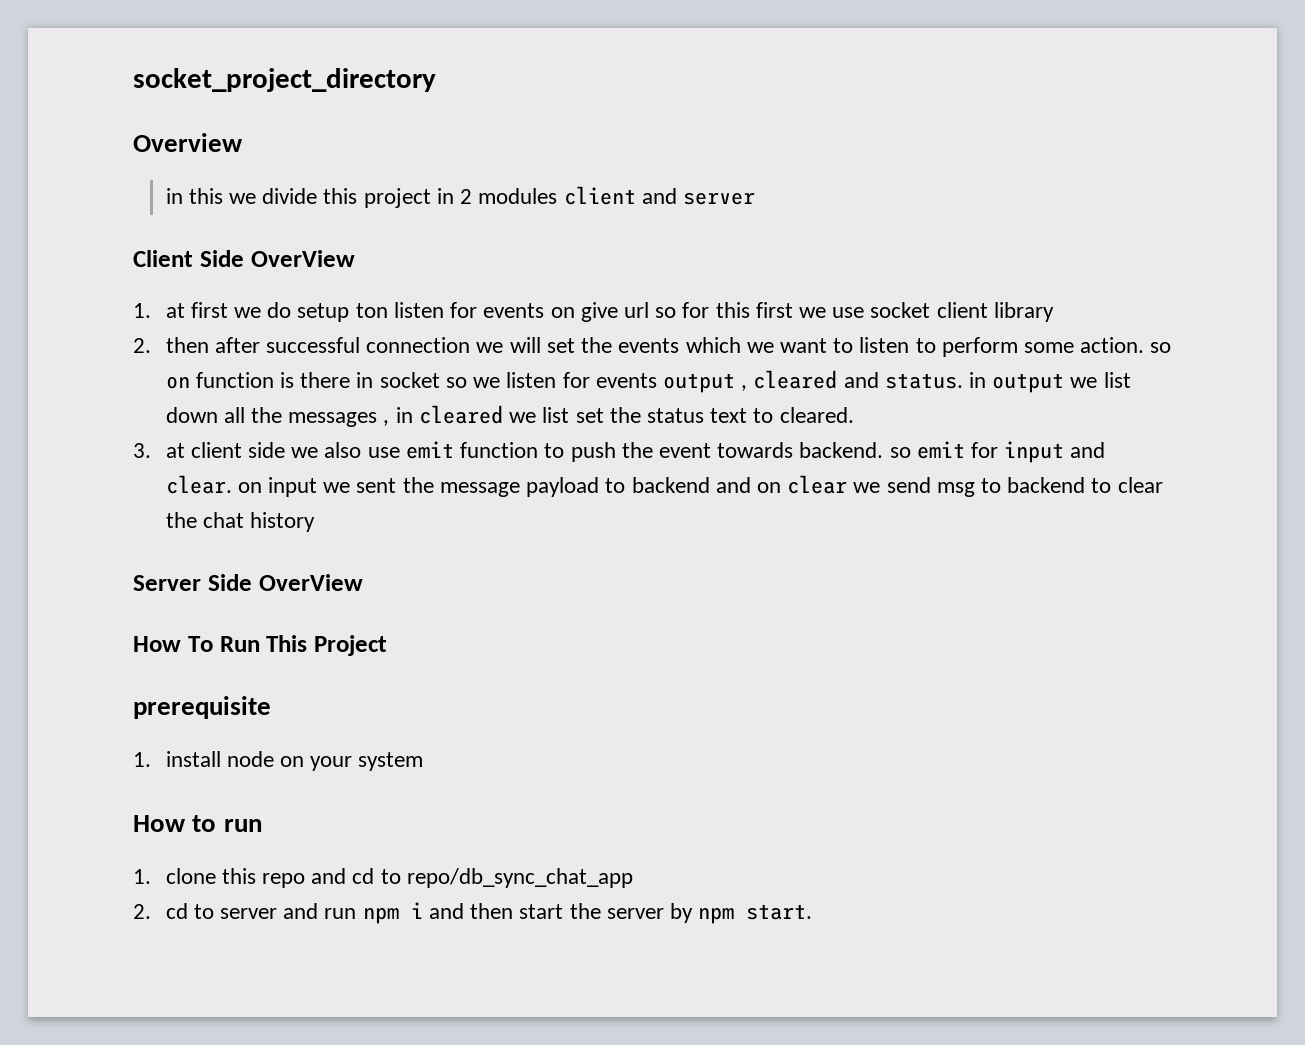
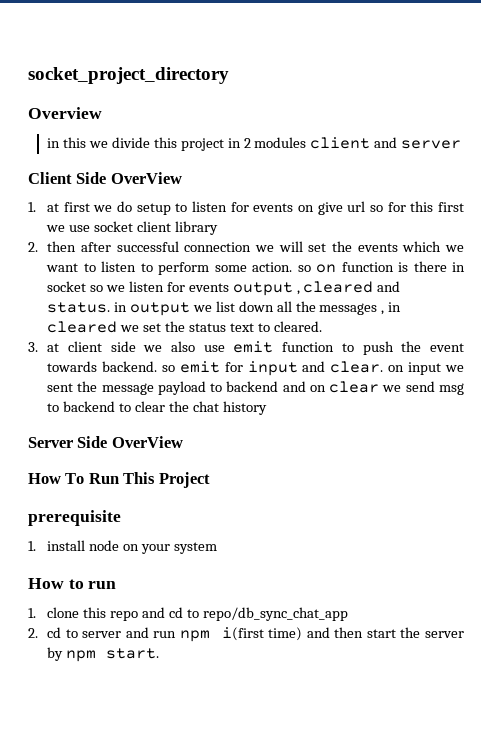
[355,303,388,318] ton -> [175,203,188,212] to
[542,407,570,423] list -> (140, 328) none
[410,902,423,919] i -> [221,627,303,641] i(first time)

